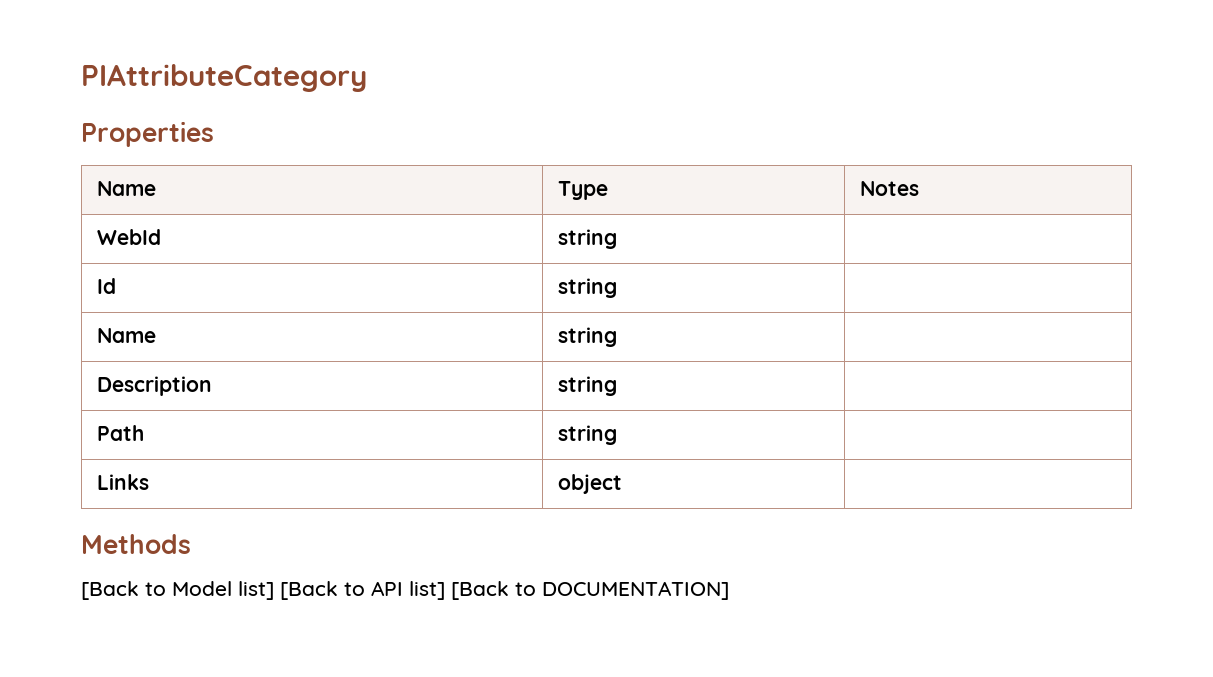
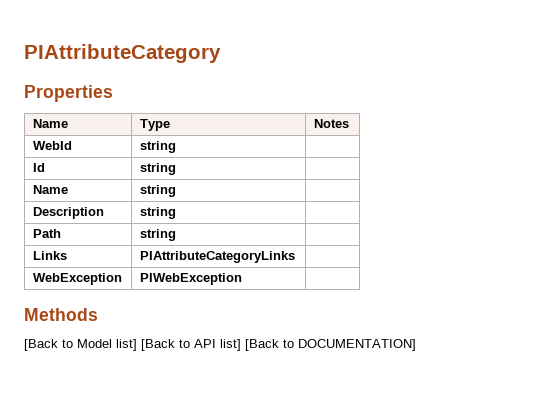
[558,474,623,494] object -> [139,251,295,263] [32,273,122,285] [139,273,242,285] PIAttributeCategoryLinks | // WebException | PIWebException

